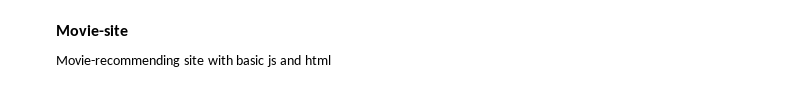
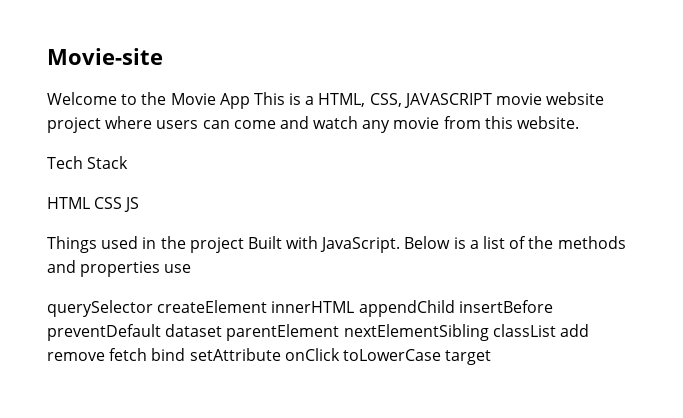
[56,55,331,67] Movie-recommending site with basic js and html -> [47,92,605,109] [47,116,580,133] [47,156,129,169] [47,197,140,212] [47,236,626,253] [47,260,192,277] [47,300,553,317] [47,324,589,341] [47,348,492,365] Welcome to the Movie App This is a HTML, CSS, JAVASCRIPT movie website project where users can come and watch any movie from this website. // Tech Stack // HTML CSS JS // Things used in the project Built with JavaScript. Below is a list of the methods and properties use // querySelector createElement innerHTML appendChild insertBefore preventDefault dataset parentElement nextElementSibling classList add remove fetch bind setAttribute onClick toLowerCase target

